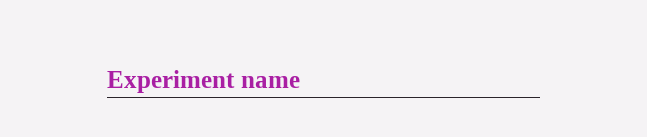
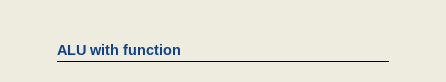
[107,70,300,93] Experiment name -> [57,44,181,55] ALU with function

